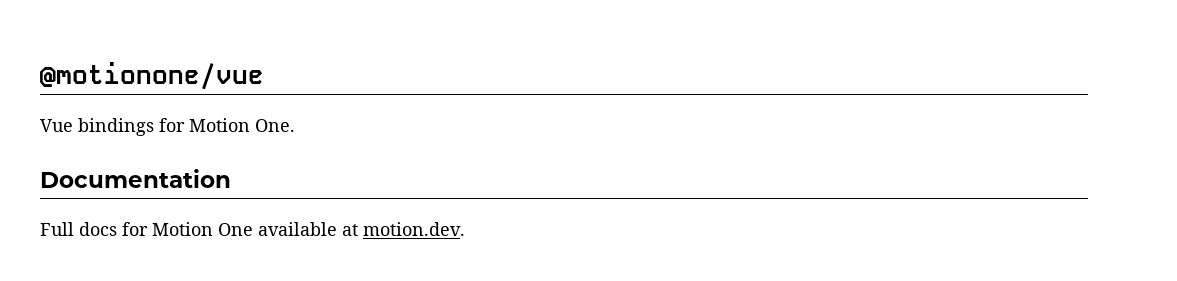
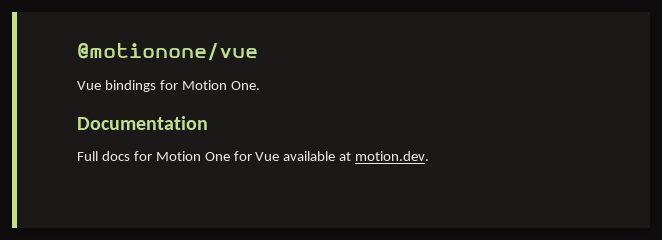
(253, 229) none -> [233,151,280,161] for Vue

